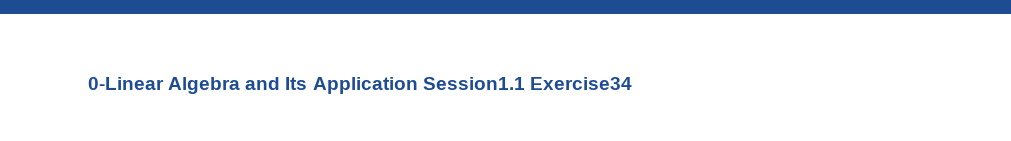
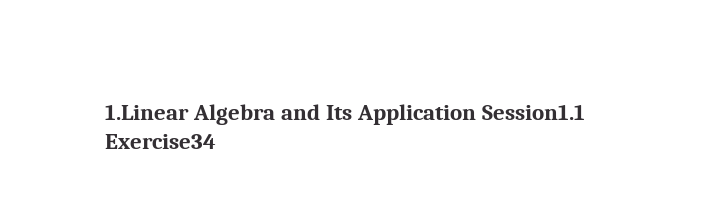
[88,77,164,90] 0-Linear -> [105,104,189,120] 1.Linear

